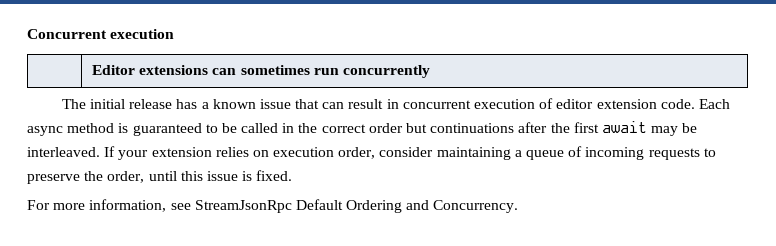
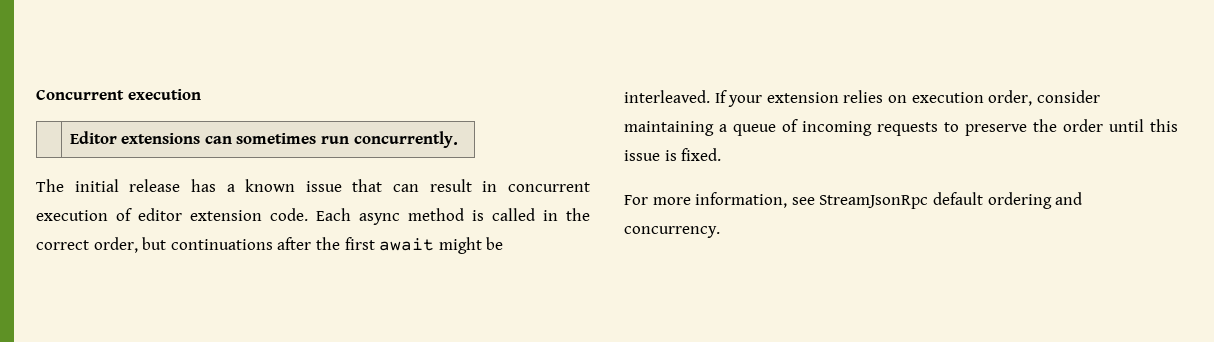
[342,65,430,78] concurrently -> [353,131,458,148] concurrently.
[132,123,237,136] guaranteed to be -> (484, 215) none
[368,123,403,133] order -> [93,237,138,253] order,
[651,126,679,136] may -> [438,237,482,254] might
[107,171,145,183] order, -> [1063,119,1103,132] order
[295,199,519,213] Default Ordering and Concurrency. -> [932,192,1083,209] [624,226,720,238] default ordering and concurrency.

